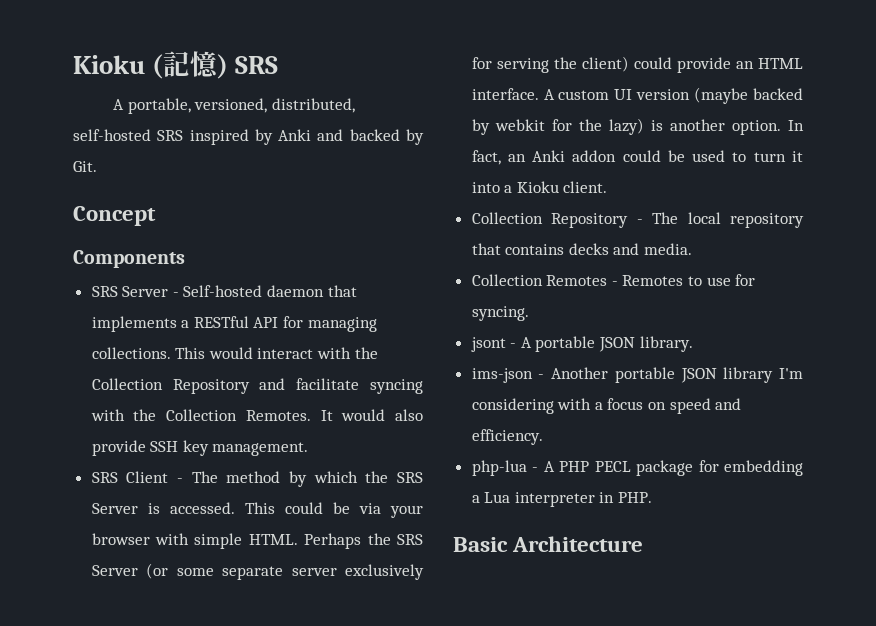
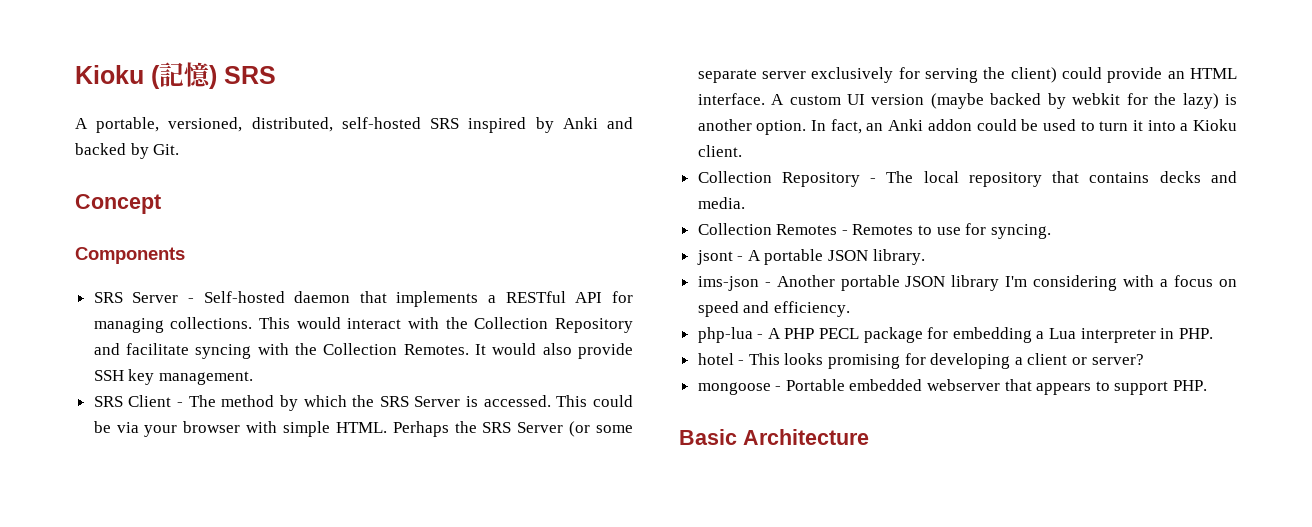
(653, 497) none -> [697,353,1144,369] [697,379,1208,395] // hotel - This looks promising for developing a client or server? // mongoose - Portable embedded webserver that appears to support PHP.

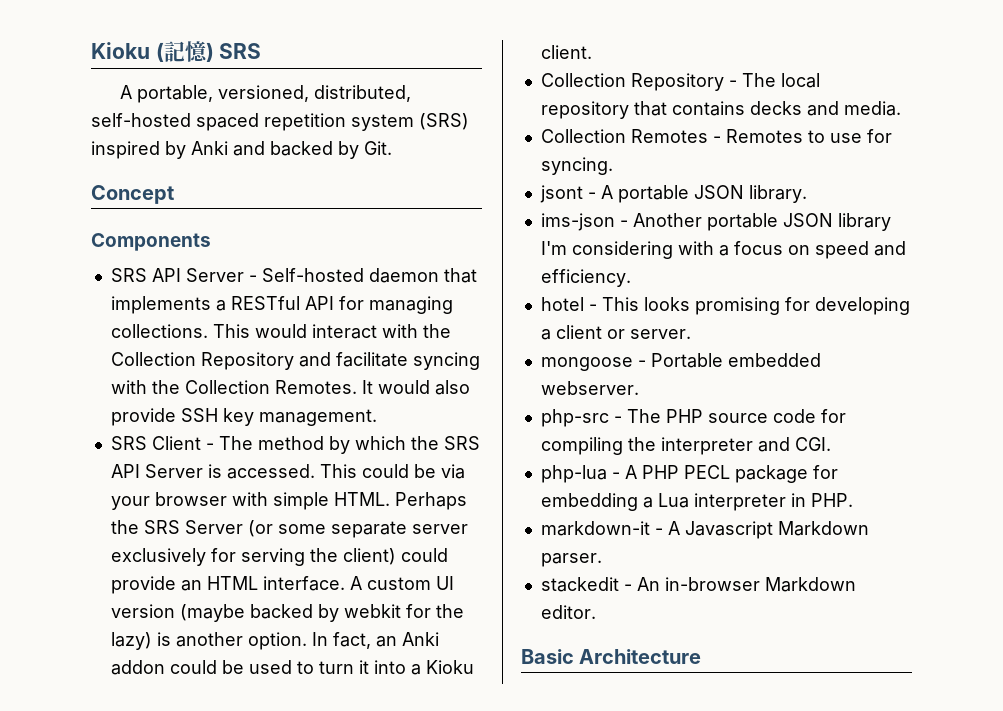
[430,118,460,129] SRS -> [196,113,469,131] spaced repetition system (SRS)
(123, 297) none -> [151,268,181,282] API
(409, 401) none -> [110,464,140,478] API
(850, 309) none -> [540,297,910,315] [540,325,691,340] [540,353,821,371] [540,381,639,395] [540,409,846,427] [540,437,831,455] // hotel - This looks promising for developing a client or server. // mongoose - Portable embedded webserver. // php-src - The PHP source code for compiling the interpreter and CGI.
[697,353,1144,369] [697,379,1208,395] hotel - This looks promising for developing a client or server? // mongoose - Portable embedded webserver that appears to support PHP. -> [540,521,869,539] [540,553,602,567] [540,577,856,592] [540,605,596,619] markdown-it - A Javascript Markdown parser. // stackedit - An in-browser Markdown editor.

